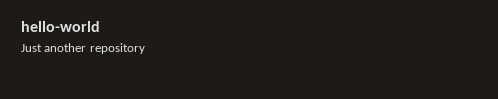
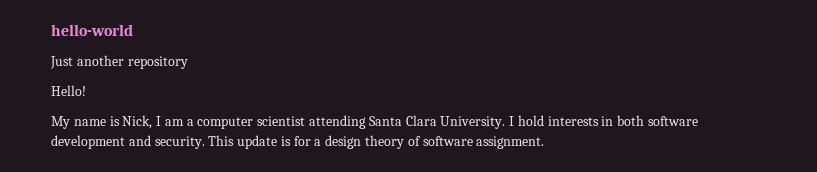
(145, 48) none -> [51,85,86,96] [51,115,699,129] [51,135,545,149] // Hello! // My name is Nick, I am a computer scientist attending Santa Clara University. I hold interests in both software development and security. This update is for a design theory of software assignment.

